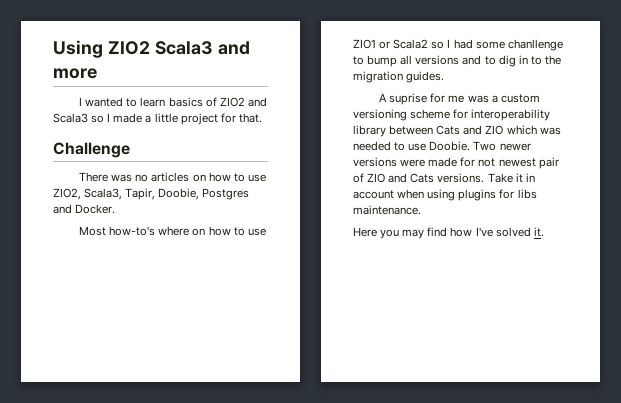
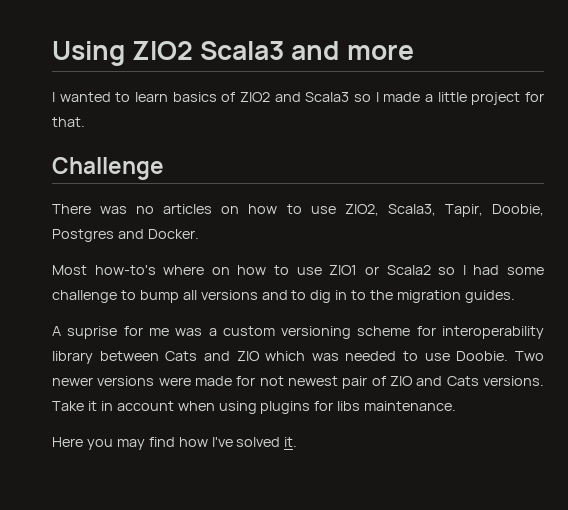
[507,39,563,51] chanllenge -> [52,290,117,303] challenge

